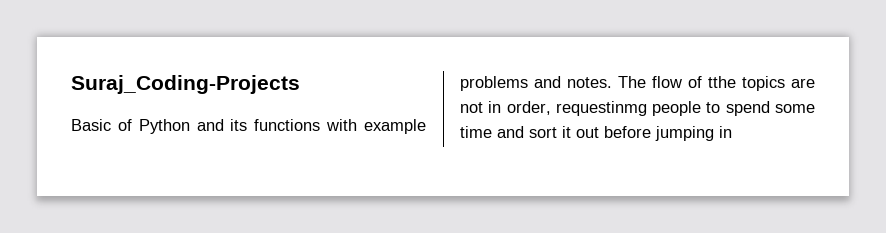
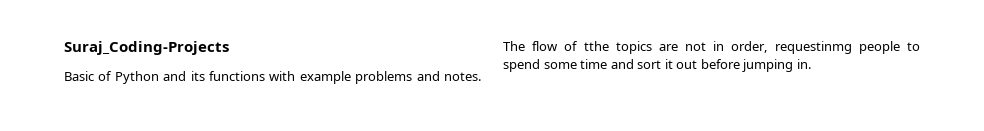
[719,126,732,138] in -> [796,59,811,69] in.

